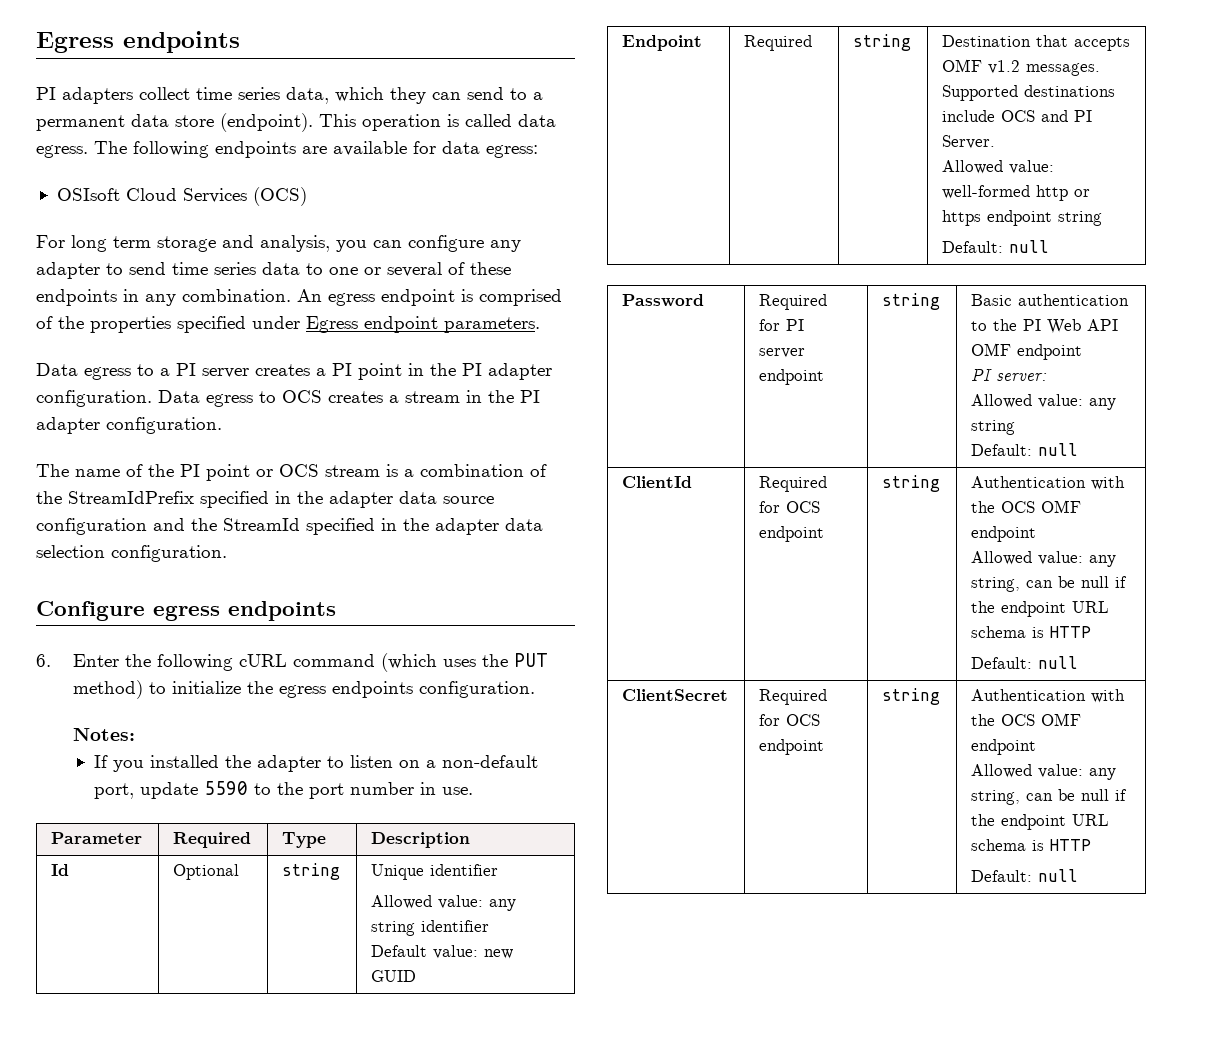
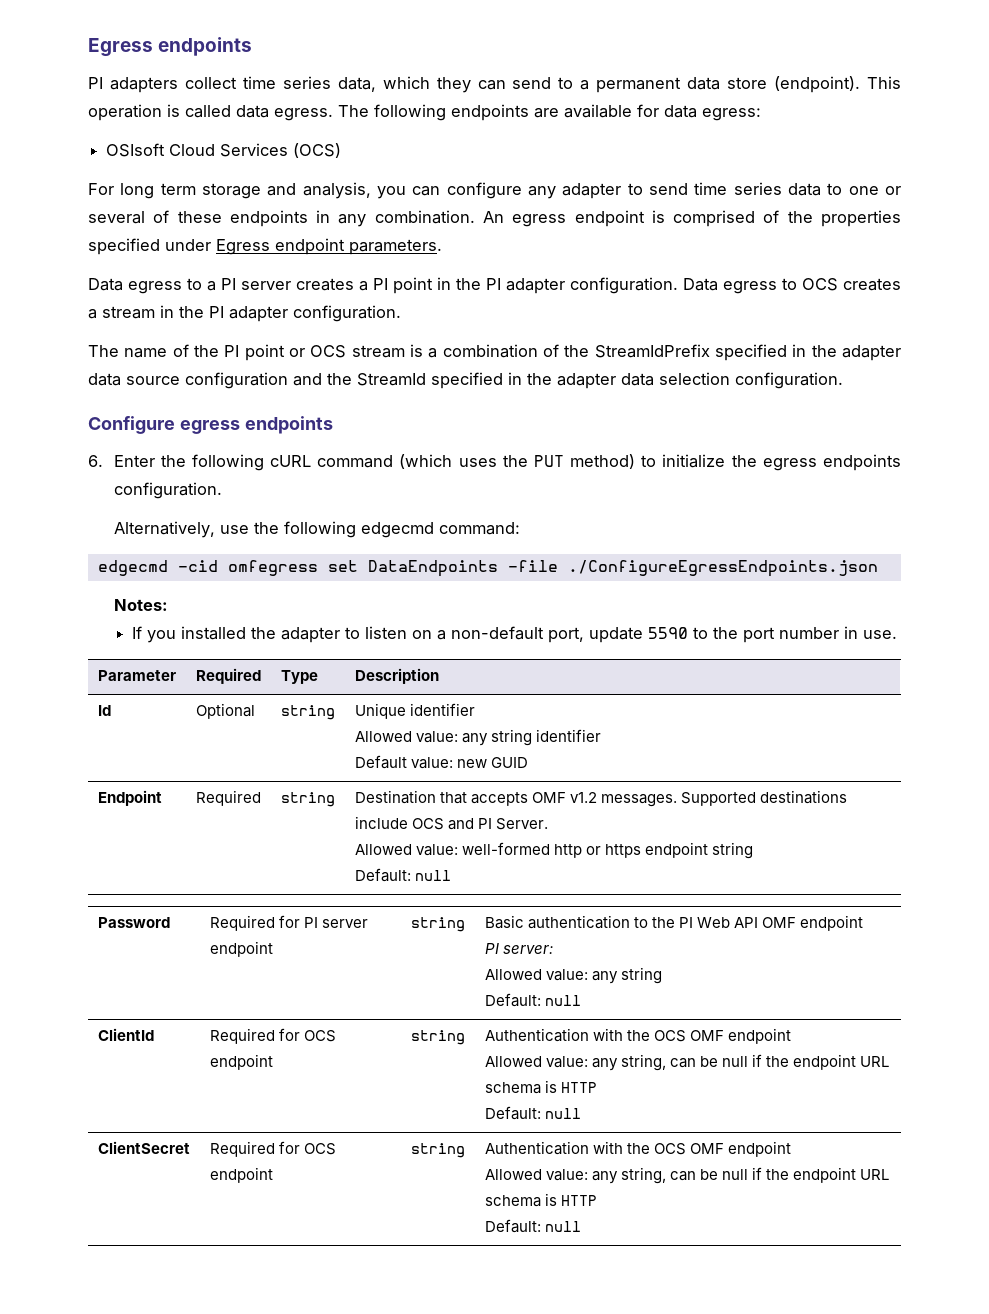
(536, 689) none -> [113,521,520,538] [97,560,878,577] // Alternatively, use the following edgecmd command: // edgecmd -cid omfegress set DataEndpoints -file ./ConfigureEgressEndpoints.json

